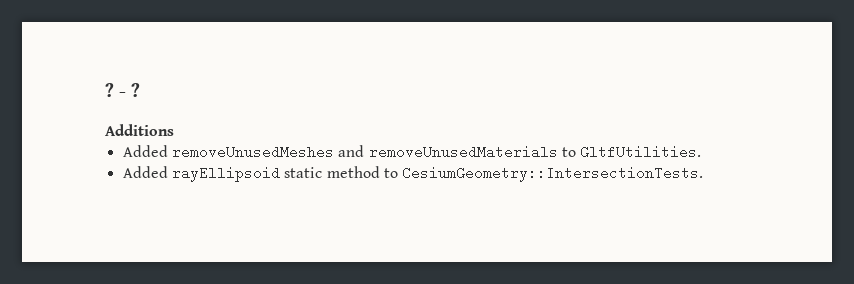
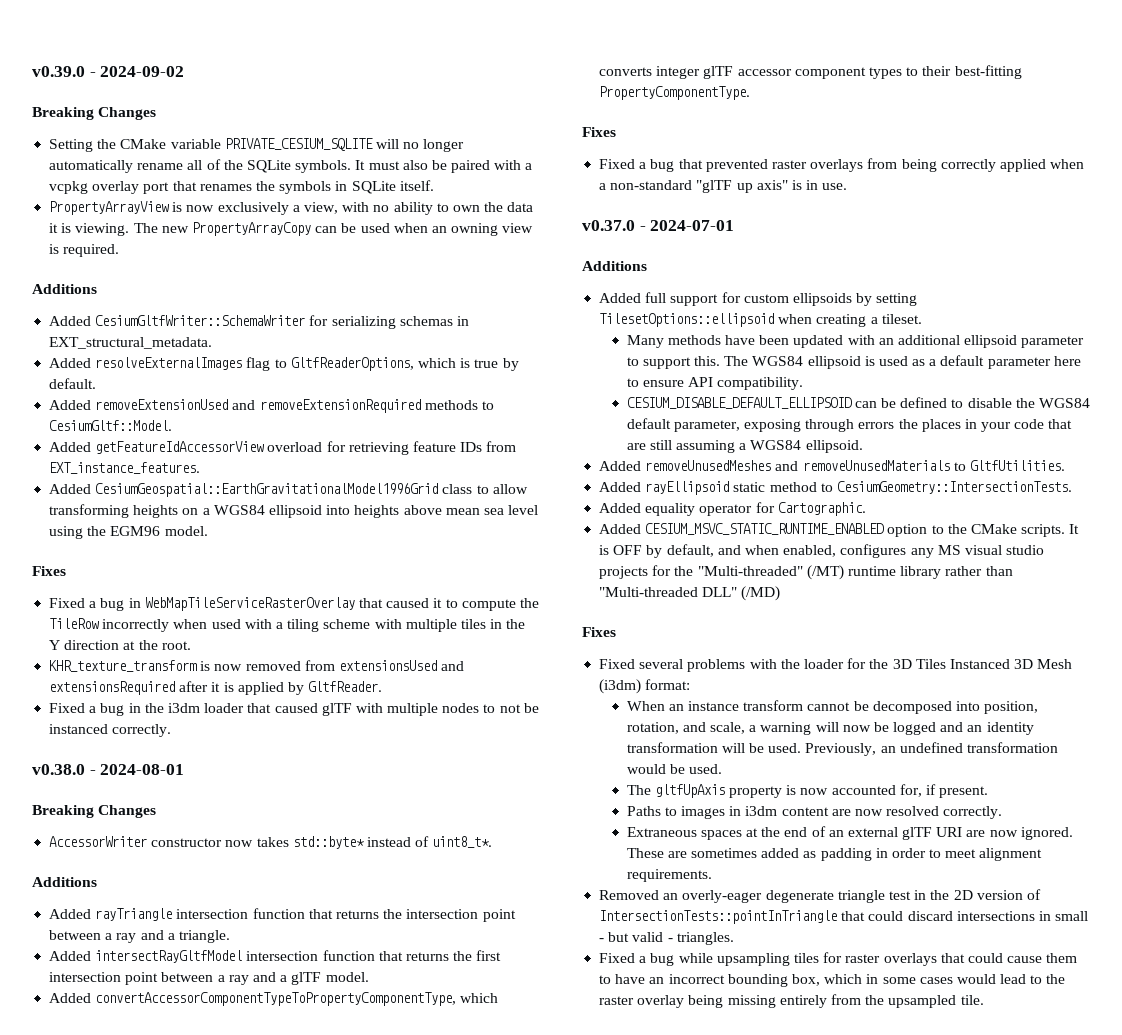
[105,83,140,97] [105,124,174,136] ? - ? // Additions -> [32,66,185,77] [32,107,157,120] [49,138,465,152] [49,159,533,173] [49,180,434,194] [49,201,534,215] [49,222,534,236] [49,244,120,257] [32,284,97,294] [49,315,469,329] [49,337,213,349] [49,357,519,371] [49,378,97,389] [49,399,494,413] [49,420,173,431] [49,441,517,455] [49,462,201,474] [49,483,528,497] [49,504,539,518] [49,526,208,539] [32,566,66,576] [49,597,539,611] [49,618,526,632] [49,640,191,650] [49,660,465,672] [49,681,383,695] [49,703,539,716] [49,724,172,737] [32,764,185,775] [32,805,157,818] [49,836,493,849] [32,877,97,887] [49,908,516,922] [49,930,230,943] [49,950,502,963] [49,972,369,985] [49,992,499,1006] [599,65,1022,79] [599,86,751,100] [582,127,616,137] [599,158,1085,172] [599,180,848,193] [582,220,735,231] [582,261,647,271] [599,292,918,306] [599,313,922,327] [626,335,1085,348] [626,355,1081,369] [626,377,804,390] [626,397,1090,409] [626,418,1073,432] [626,440,863,453] v0.39.0 - 2024-09-02 // Breaking Changes // Setting the CMake variable PRIVATE_CESIUM_SQLITE will no longer automatically rename all of the SQLite symbols. It must also be paired with a vcpkg overlay port that renames the symbols in SQLite itself. // PropertyArrayView is now exclusively a view, with no ability to own the data it is viewing. The new PropertyArrayCopy can be used when an owning view is required. // Additions // Added CesiumGltfWriter::SchemaWriter for serializing schemas in EXT_structural_metadata. // Added resolveExternalImages flag to GltfReaderOptions, which is true by default. // Added removeExtensionUsed and removeExtensionRequired methods to CesiumGltf::Model. // Added getFeatureIdAccessorView overload for retrieving feature IDs from EXT_instance_features. // Added CesiumGeospatial::EarthGravitationalModel1996Grid class to allow transforming heights on a WGS84 ellipsoid into heights above mean sea level using the EGM96 model. // Fixes // Fixed a bug in WebMapTileServiceRasterOverlay that caused it to compute the TileRow incorrectly when used with a tiling scheme with multiple tiles in the Y direction at the root. // KHR_texture_transform is now removed from extensionsUsed and extensionsRequired after it is applied by GltfReader. // Fixed a bug in the i3dm loader that caused glTF with multiple nodes to not be instanced correctly. // v0.38.0 - 2024-08-01 // Breaking Changes // AccessorWriter constructor now takes std::byte* instead of uint8_t*. // Additions // Added rayTriangle intersection function that returns the intersection point between a ray and a triangle. // Added intersectRayGltfModel intersection function that returns the first intersection point between a ray and a glTF model. // Added convertAccessorComponentTypeToPropertyComponentType, which converts integer glTF accessor component types to their best-fitting PropertyComponentType. // Fixes // Fixed a bug that prevented raster overlays from being correctly applied when a non-standard "glTF up axis" is in use. // v0.37.0 - 2024-07-01 // Additions // Added full support for custom ellipsoids by setting TilesetOptions::ellipsoid when creating a tileset. // Many methods have been updated with an additional ellipsoid parameter to support this. The WGS84 ellipsoid is used as a default parameter here to ensure API compatibility. // CESIUM_DISABLE_DEFAULT_ELLIPSOID can be defined to disable the WGS84 default parameter, exposing through errors the places in your code that are still assuming a WGS84 ellipsoid.
(704, 174) none -> [599,502,866,516] [599,523,1080,537] [599,544,1045,558] [599,565,1013,580] [599,586,781,601] [582,627,616,637] [599,658,1073,672] [599,679,691,694] [626,700,1039,714] [626,722,1034,735] [626,742,1058,756] [626,764,722,774] [626,784,989,798] [626,806,1003,819] [626,826,1073,840] [626,848,1043,861] [626,869,712,882] [599,889,1041,903] [599,910,1089,924] [599,932,734,945] [599,952,1078,966] [599,974,1066,987] [599,994,984,1008] // Added equality operator for Cartographic. // Added CESIUM_MSVC_STATIC_RUNTIME_ENABLED option to the CMake scripts. It is OFF by default, and when enabled, configures any MS visual studio projects for the "Multi-threaded" (/MT) runtime library rather than "Multi-threaded DLL" (/MD) // Fixes // Fixed several problems with the loader for the 3D Tiles Instanced 3D Mesh (i3dm) format: // When an instance transform cannot be decomposed into position, rotation, and scale, a warning will now be logged and an identity transformation will be used. Previously, an undefined transformation would be used. // The gltfUpAxis property is now accounted for, if present. // Paths to images in i3dm content are now resolved correctly. // Extraneous spaces at the end of an external glTF URI are now ignored. These are sometimes added as padding in order to meet alignment requirements. // Removed an overly-eager degenerate triangle test in the 2D version of IntersectionTests::pointInTriangle that could discard intersections in small - but valid - triangles. // Fixed a bug while upsampling tiles for raster overlays that could cause them to have an incorrect bounding box, which in some cases would lead to the raster overlay being missing entirely from the upsampled tile.

